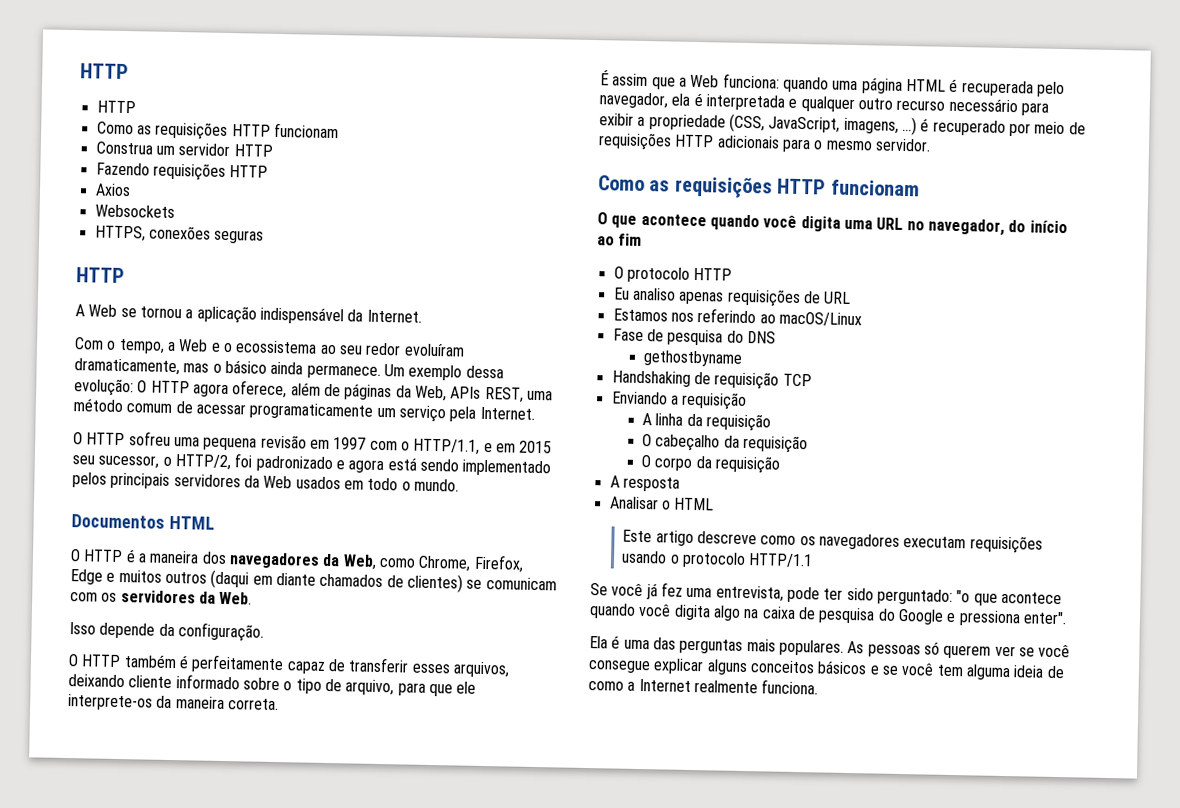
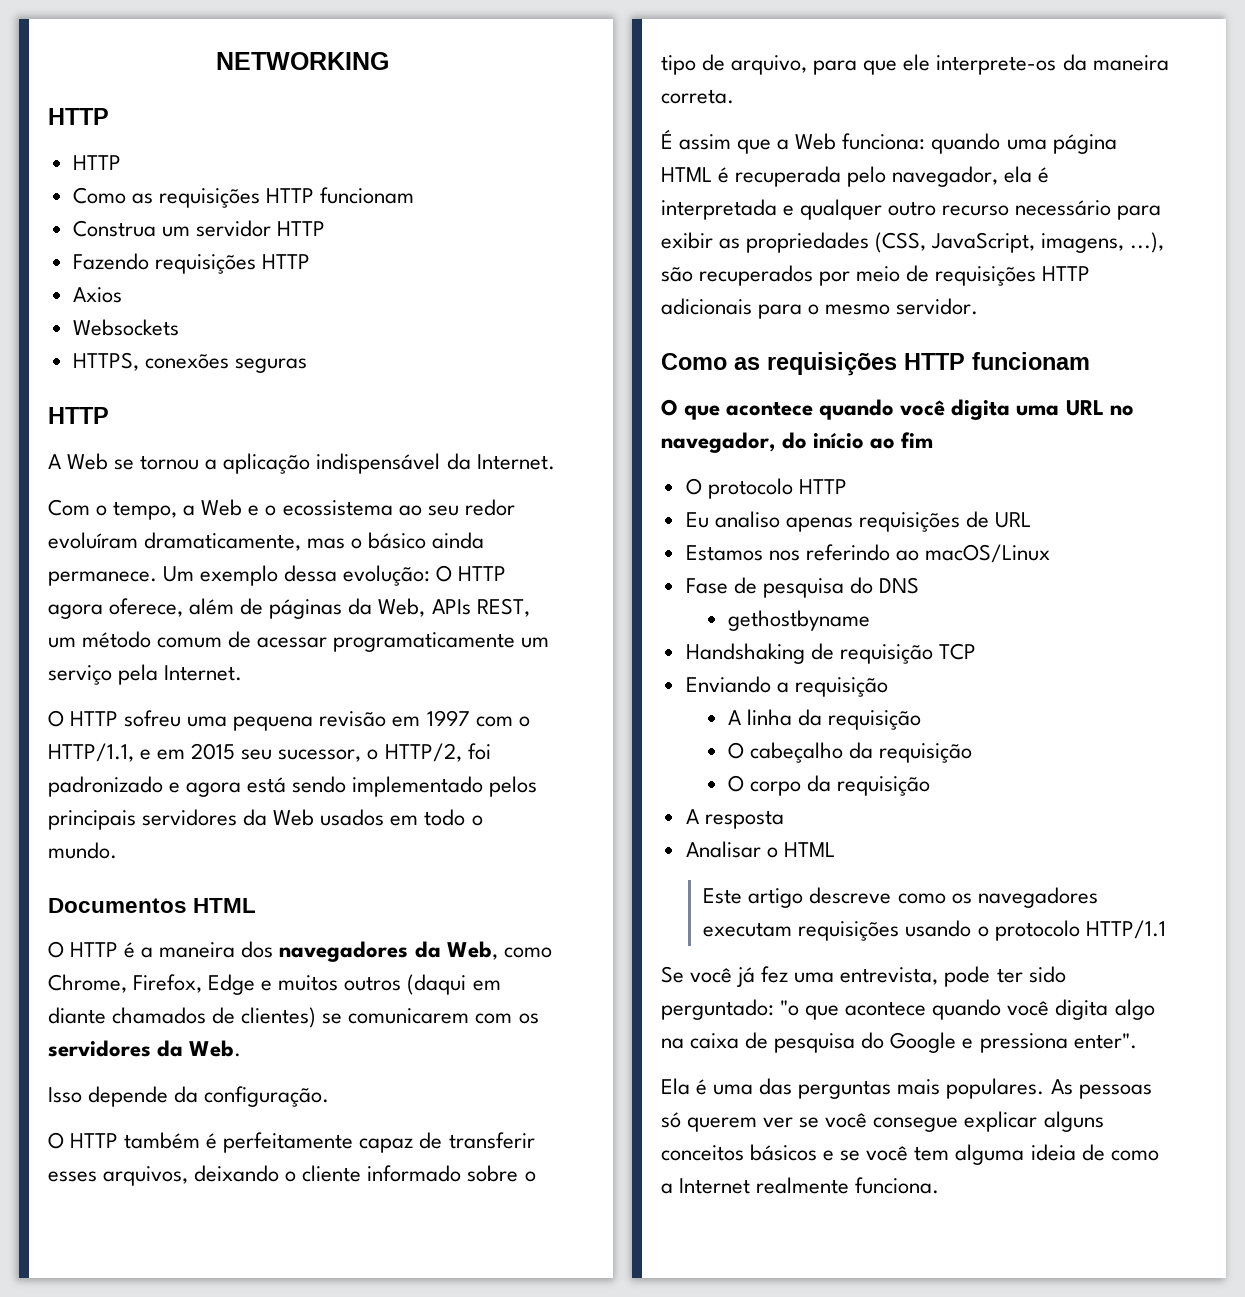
(80, 71) none -> [216,52,389,70] NETWORKING //
[526,390,553,401] uma -> [48,637,76,648] um
[485,577,557,591] comunicam -> [348,1008,470,1024] comunicarem
(125, 681) none -> [285,1171,297,1182] o
[637,114,726,131] a propriedade -> [719,232,870,253] as propriedades
[901,116,1006,136] ...) é recuperado -> [1130,232,1165,253] [661,265,814,286] ...), são recuperados

